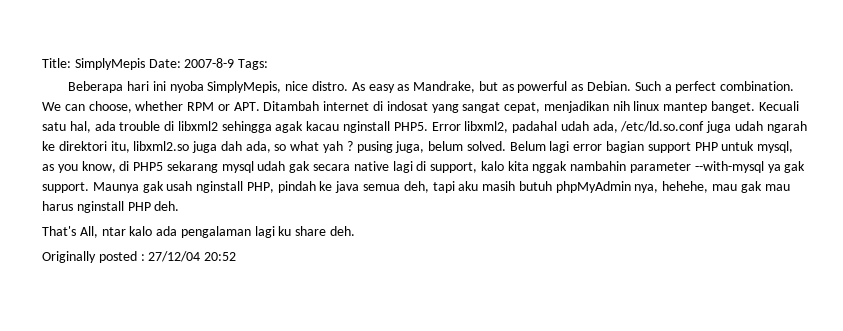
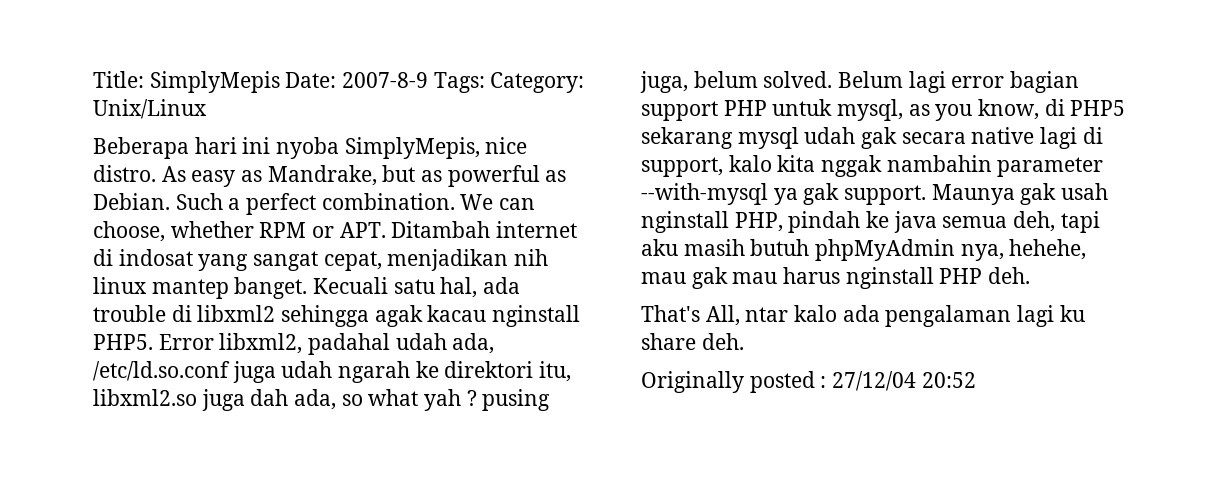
(269, 64) none -> [490,72,585,93] [93,99,207,119] Category: Unix/Linux

